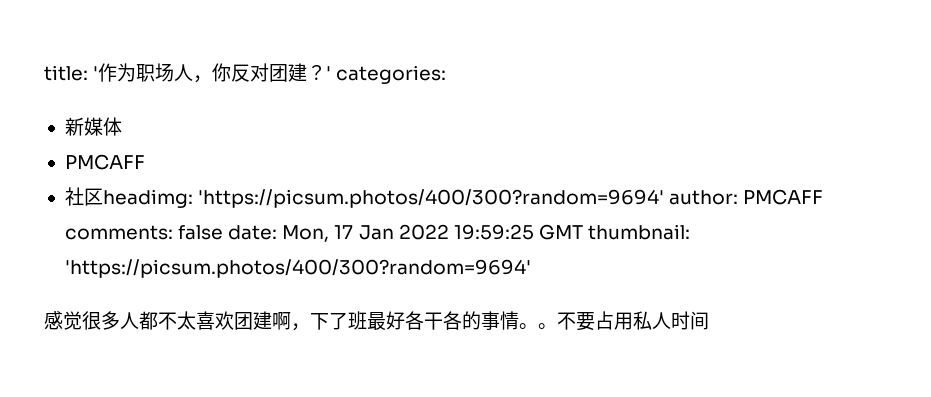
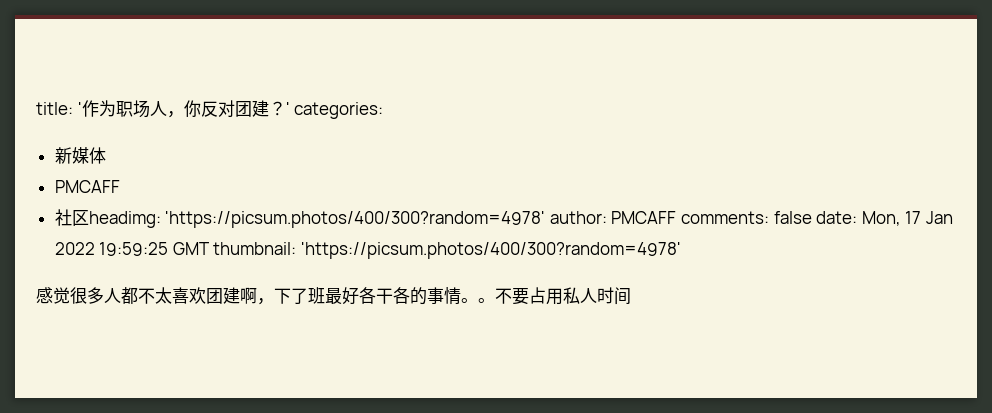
[198,189,665,208] 'https://picsum.photos/400/300?random=9694' -> [165,211,546,228] 'https://picsum.photos/400/300?random=4978'
[64,259,531,278] 'https://picsum.photos/400/300?random=9694' -> [301,242,682,259] 'https://picsum.photos/400/300?random=4978'

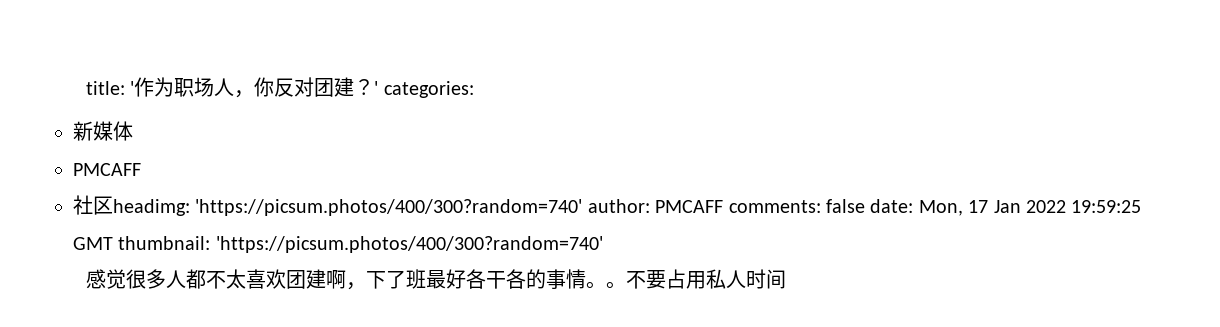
[165,211,546,228] 'https://picsum.photos/400/300?random=4978' -> [195,199,583,216] 'https://picsum.photos/400/300?random=740'
[301,242,682,259] 'https://picsum.photos/400/300?random=4978' -> [215,236,603,253] 'https://picsum.photos/400/300?random=740'

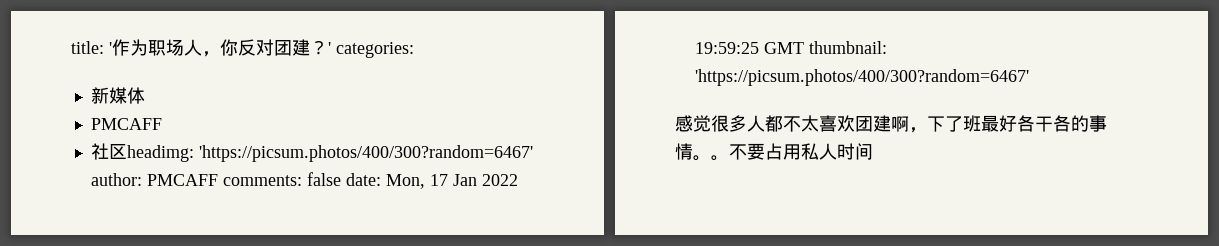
[195,199,583,216] 'https://picsum.photos/400/300?random=740' -> [198,145,533,162] 'https://picsum.photos/400/300?random=6467'
[215,236,603,253] 'https://picsum.photos/400/300?random=740' -> [694,69,1029,86] 'https://picsum.photos/400/300?random=6467'

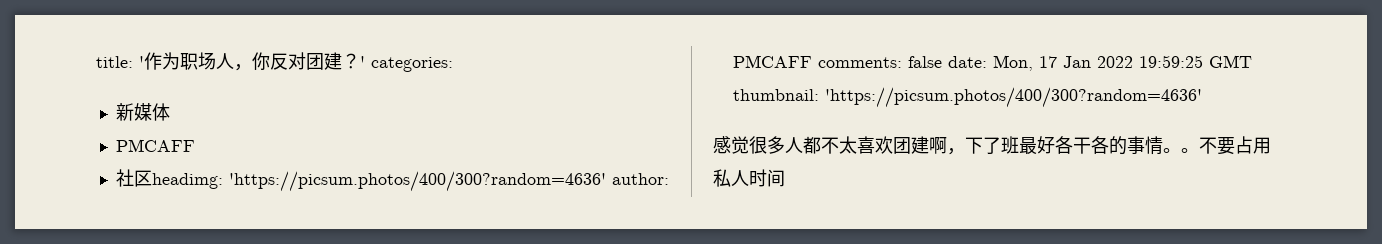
[198,145,533,162] 'https://picsum.photos/400/300?random=6467' -> [228,171,606,192] 'https://picsum.photos/400/300?random=4636'
[694,69,1029,86] 'https://picsum.photos/400/300?random=6467' -> [824,87,1202,108] 'https://picsum.photos/400/300?random=4636'

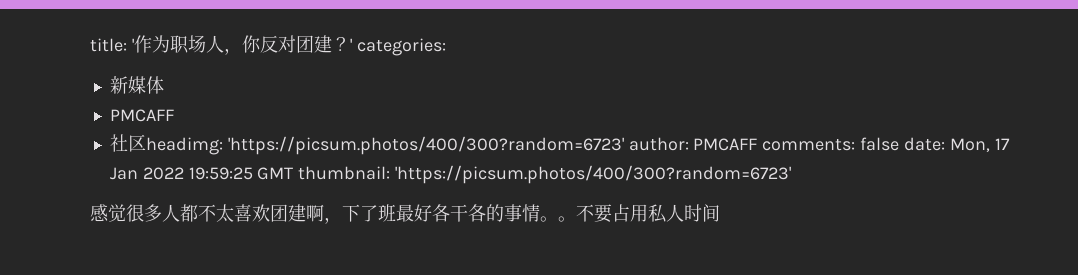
[228,171,606,192] 'https://picsum.photos/400/300?random=4636' -> [227,136,624,155] 'https://picsum.photos/400/300?random=6723'
[824,87,1202,108] 'https://picsum.photos/400/300?random=4636' -> [395,165,792,184] 'https://picsum.photos/400/300?random=6723'

